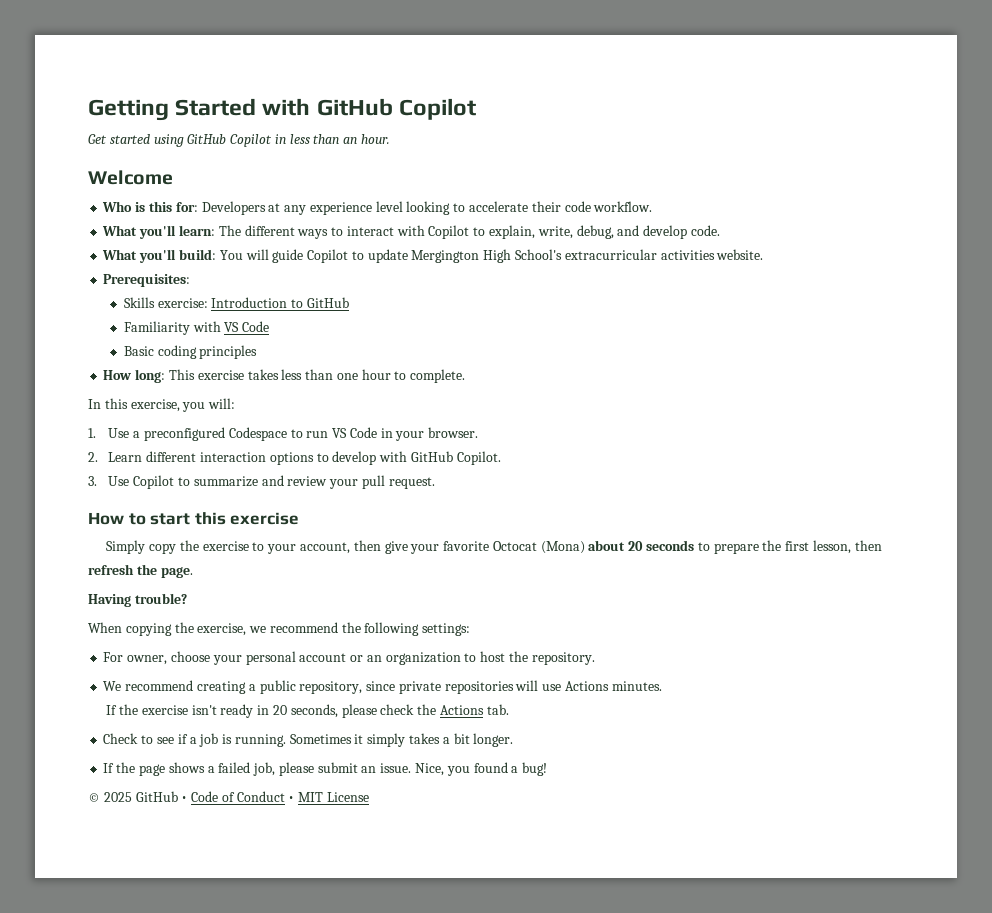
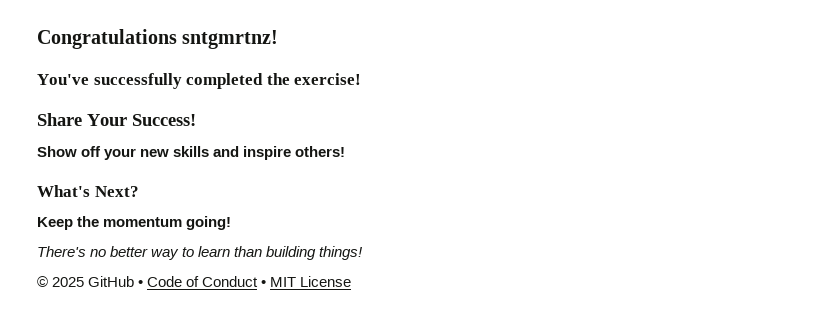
[88,98,476,121] [88,134,391,147] [88,170,173,185] [102,201,653,215] [102,225,720,239] [102,249,764,263] [103,274,191,287] [123,297,349,308] [123,321,270,335] [123,345,258,359] [103,369,466,383] [88,398,236,412] [88,427,479,441] [88,451,501,465] [88,475,435,489] [88,512,300,525] [106,540,882,554] [88,564,193,578] [88,593,187,607] [88,622,471,636] [103,651,595,665] [103,680,662,694] [106,704,509,718] [103,733,514,747] [103,762,548,776] Getting Started with GitHub Copilot // Get started using GitHub Copilot in less than an hour. // Welcome // Who is this for: Developers at any experience level looking to accelerate their code workflow. // What you'll learn: The different ways to interact with Copilot to explain, write, debug, and develop code. // What you'll build: You will guide Copilot to update Mergington High School's extracurricular activities website. // Prerequisites: // Skills exercise: Introduction to GitHub // Familiarity with VS Code // Basic coding principles // How long: This exercise takes less than one hour to complete. // In this exercise, you will: // 1. Use a preconfigured Codespace to run VS Code in your browser. // 2. Learn different interaction options to develop with GitHub Copilot. // 3. Use Copilot to summarize and review your pull request. // How to start this exercise // Simply copy the exercise to your account, then give your favorite Octocat (Mona) about 20 seconds to prepare the first lesson, then refresh the page. // Having trouble? // When copying the exercise, we recommend the following settings: // For owner, choose your personal account or an organization to host the repository. // We recommend creating a public repository, since private repositories will use Actions minutes. // If the exercise isn't ready in 20 seconds, please check the Actions tab. // Check to see if a job is running. Sometimes it simply takes a bit longer. // If the page shows a failed job, please submit an issue. Nice, you found a bug! -> [37,29,279,49] [37,73,362,89] [37,113,196,126] [37,146,346,160] [37,185,139,197] [37,216,232,230] [37,246,364,260] Congratulations sntgmrtnz! // You've successfully completed the exercise! // Share Your Success! // Show off your new skills and inspire others! // What's Next? // Keep the momentum going! // There's no better way to learn than building things!

